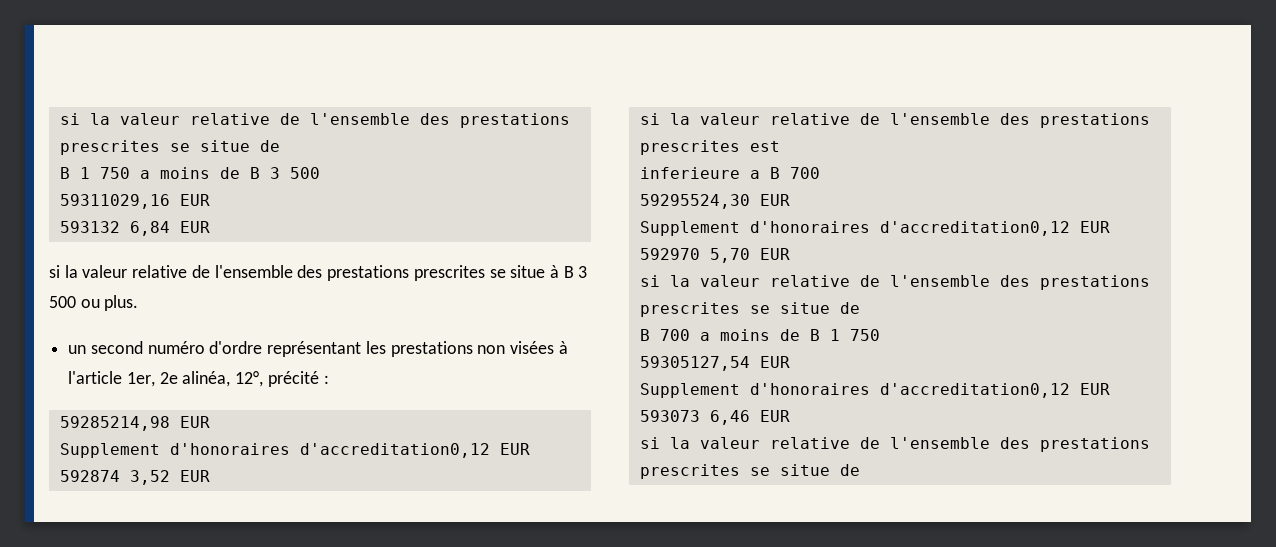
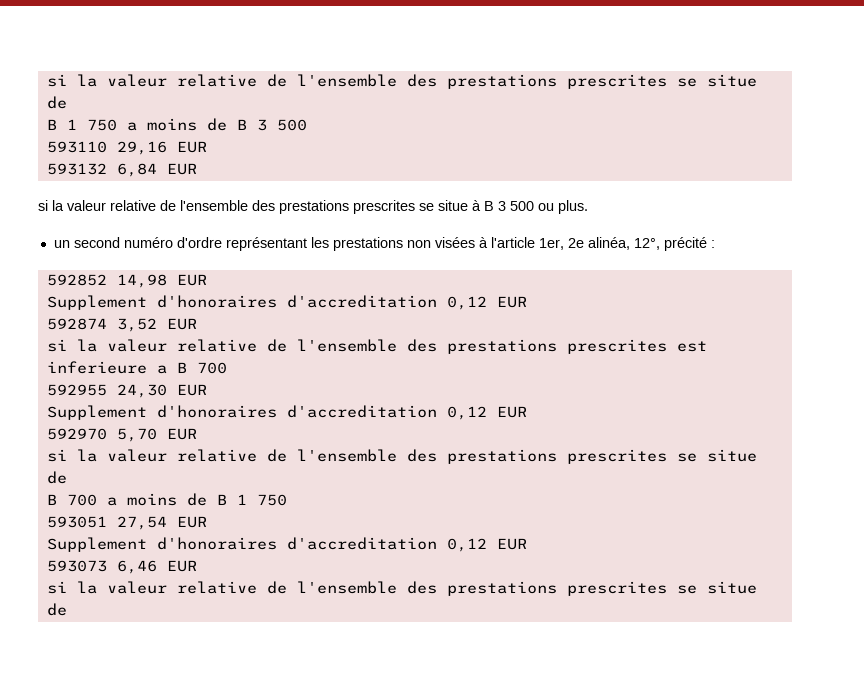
[59,194,170,209] 59311029,16 -> [46,141,167,155] 593110 29,16
[59,416,210,431] [59,443,490,458] 59285214,98 EUR // Supplement d'honoraires d'accreditation0,12 -> [46,274,207,288] [46,295,487,310] 592852 14,98 EUR // Supplement d'honoraires d'accreditation 0,12
[639,194,790,209] [639,221,1070,236] 59295524,30 EUR // Supplement d'honoraires d'accreditation0,12 -> [46,384,207,398] [46,405,487,420] 592955 24,30 EUR // Supplement d'honoraires d'accreditation 0,12
[639,356,790,371] [639,383,1070,398] 59305127,54 EUR // Supplement d'honoraires d'accreditation0,12 -> [46,516,207,530] [46,537,487,552] 593051 27,54 EUR // Supplement d'honoraires d'accreditation 0,12

